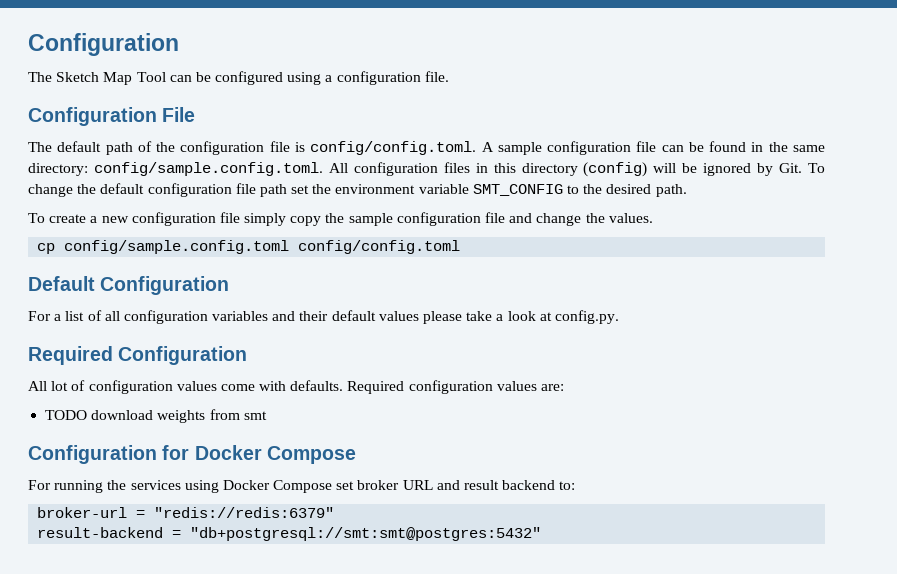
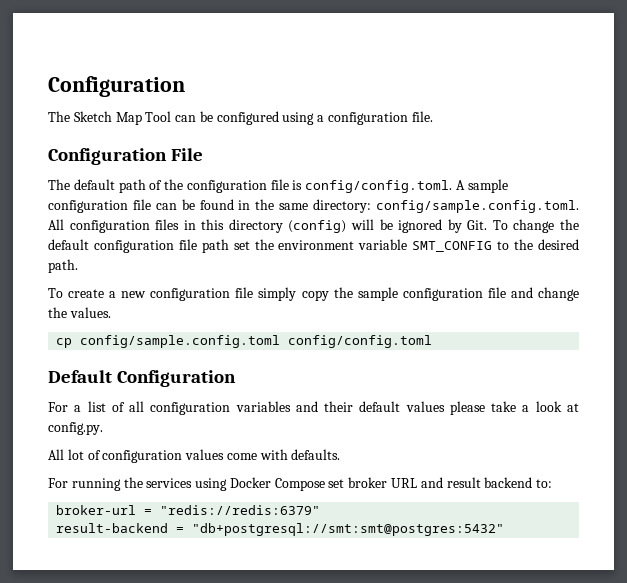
[28,346,248,365] // Required Configuration -> (103, 428) none
[347,380,565,394] [45,409,267,423] [28,445,356,464] Required configuration values are: // TODO download weights from smt // Configuration for Docker Compose -> (341, 454) none

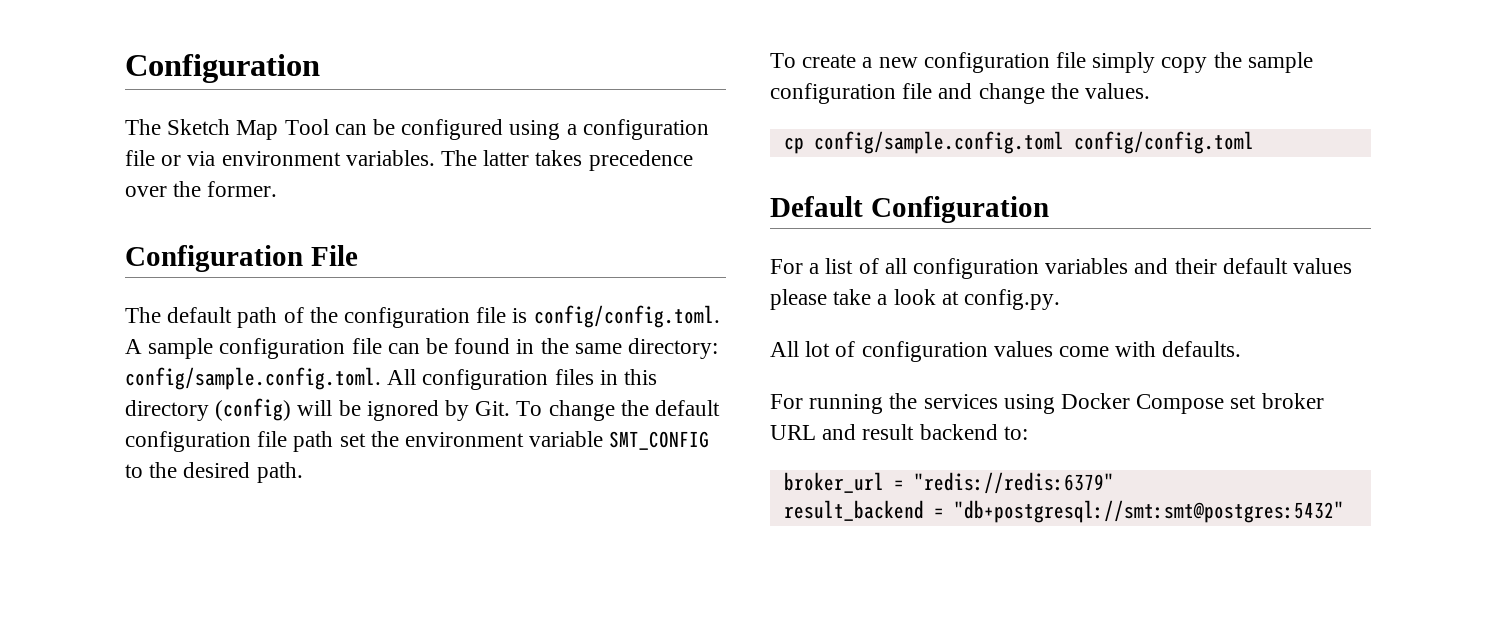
[411,111,433,122] file. -> [125,150,693,171] [125,181,278,197] file or via environment variables. The latter takes precedence over the former.
[56,505,137,515] broker-url -> [783,472,884,493] broker_url
[56,523,169,533] result-backend -> [783,500,924,521] result_backend

